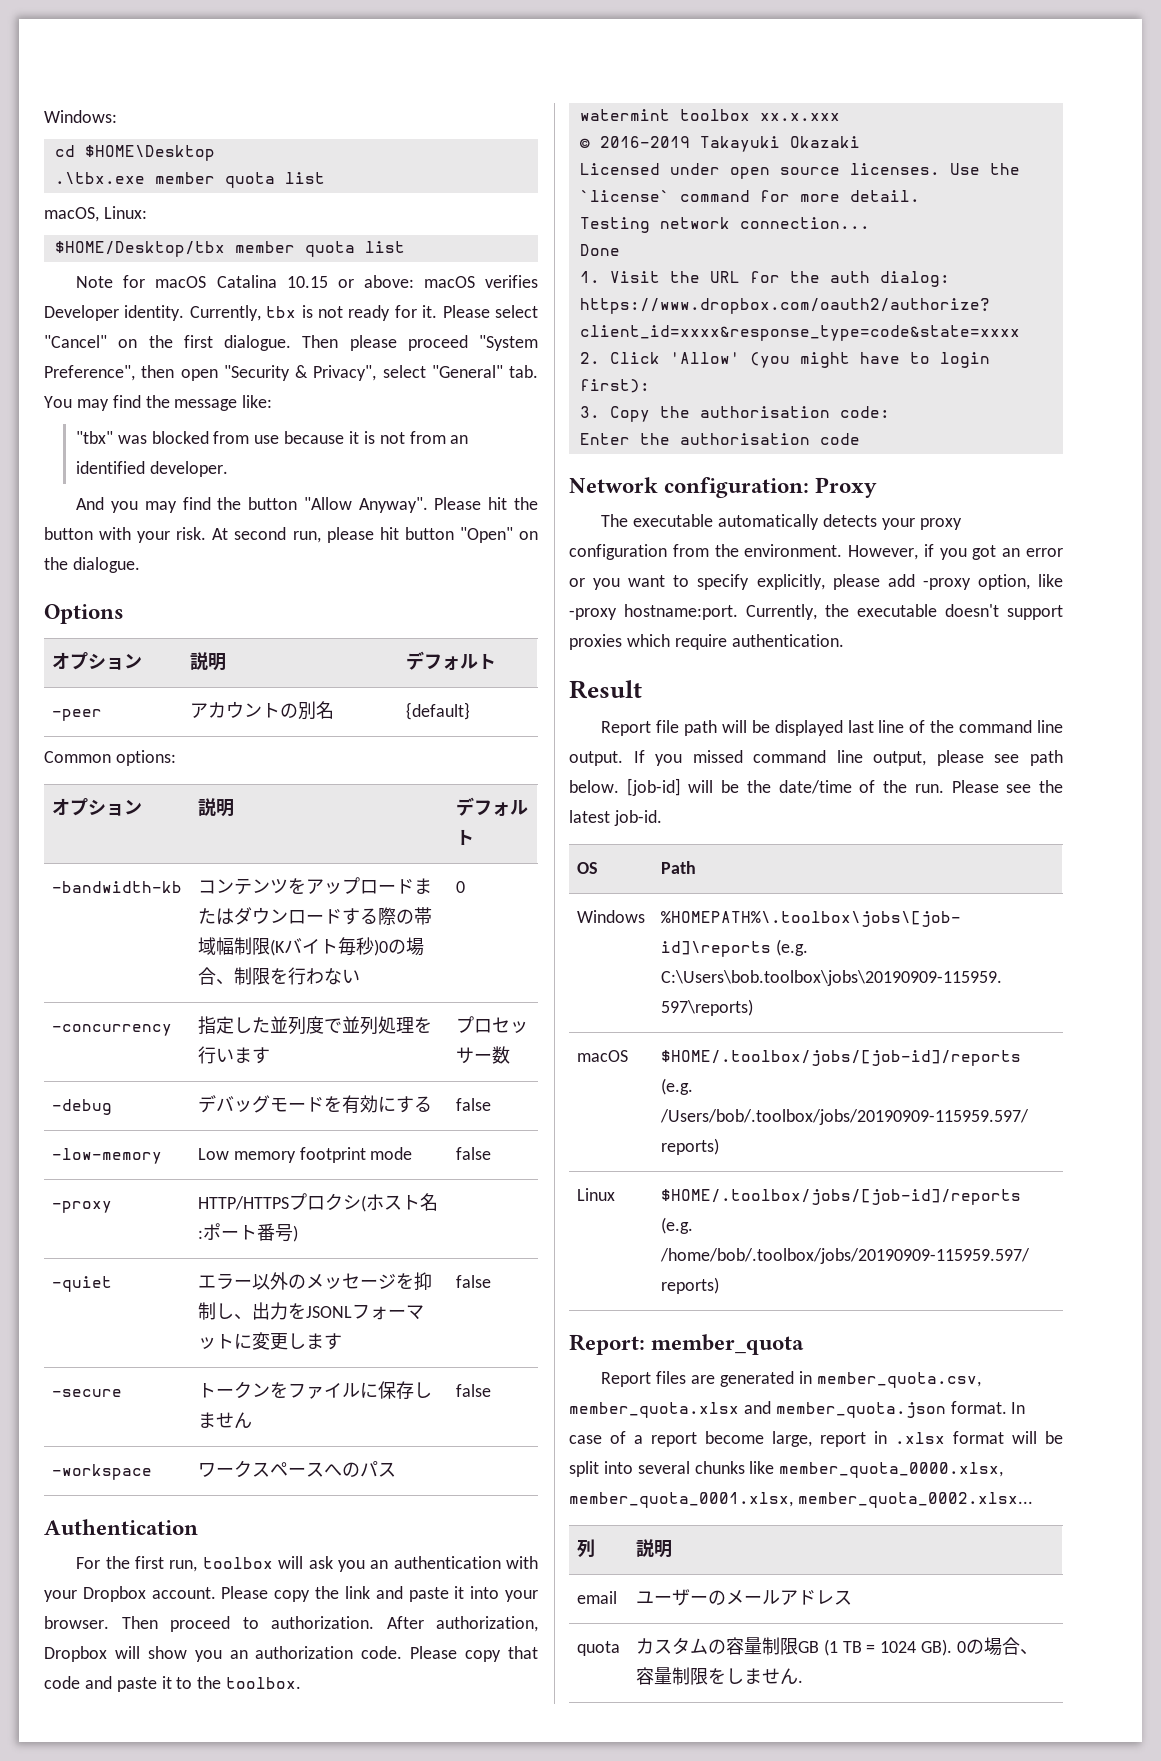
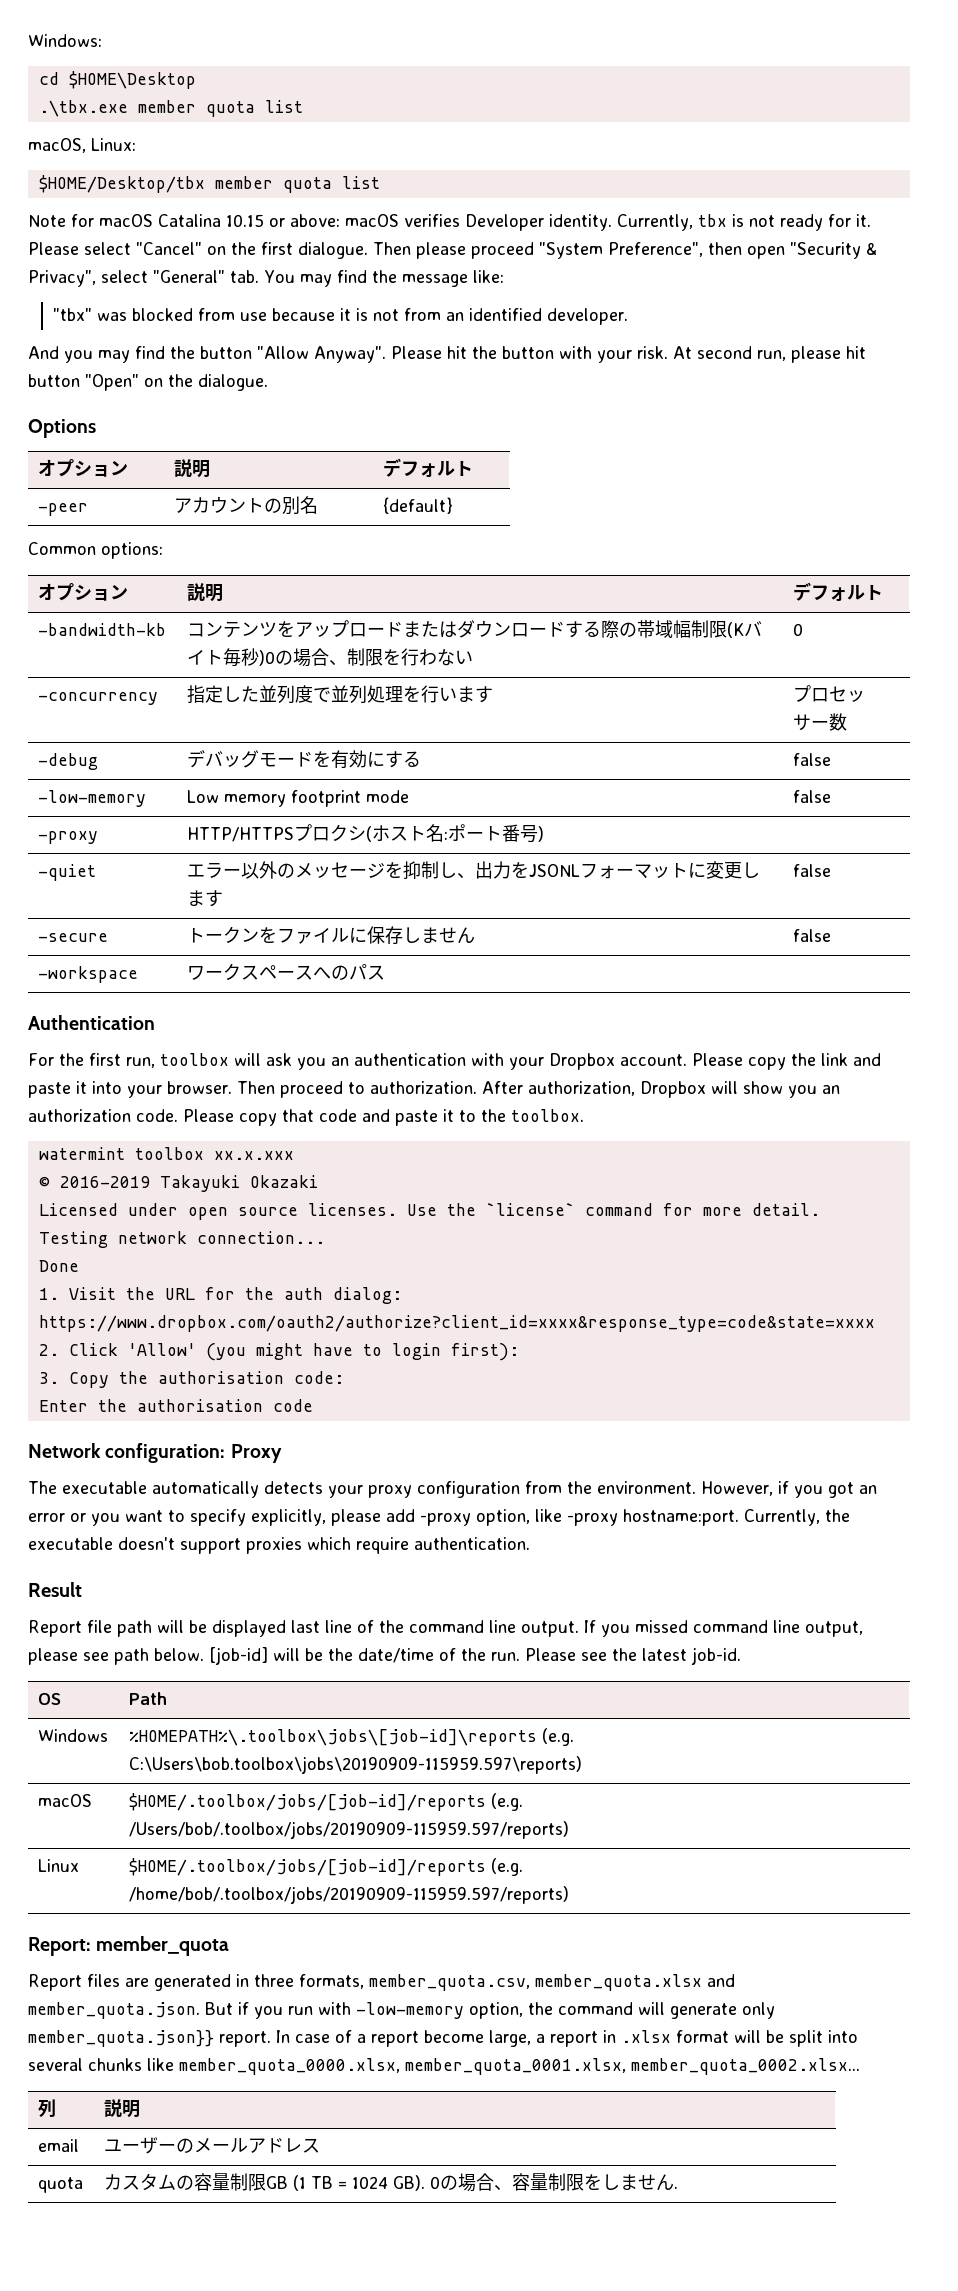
(812, 1377) none -> [254,1974,364,1989] three formats,
[775,1401,1007,1418] member_quota.json format. -> [28,2002,775,2019] [28,2030,271,2047] member_quota.json. But if you run with -low-memory option, the command will generate only member_quota.json}} report.
(812, 1439) none -> [536,2034,545,2043] a

